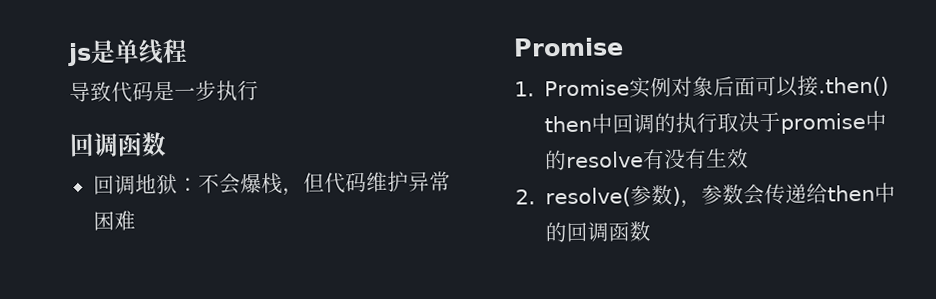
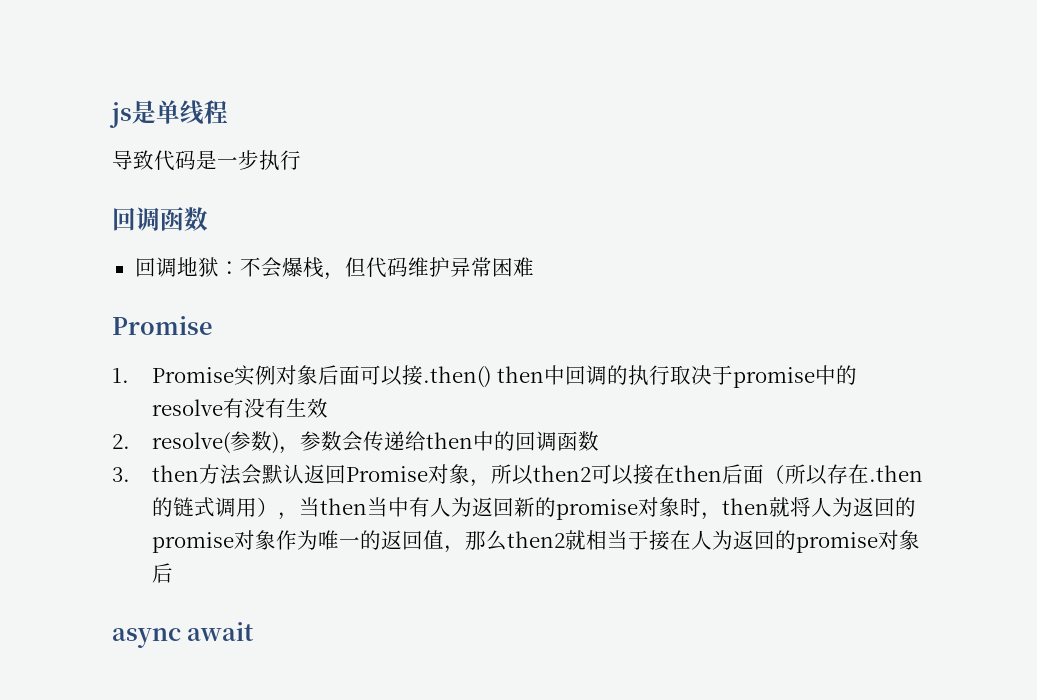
(652, 231) none -> [112,464,924,487] [152,497,917,520] [152,530,921,553] [152,563,174,583] [112,622,255,648] // 3. then方法会默认返回Promise对象，所以then2可以接在then后面（所以存在.then的链式调用），当then当中有人为返回新的promise对象时，then就将人为返回的promise对象作为唯一的返回值，那么then2就相当于接在人为返回的promise对象后 // async await

